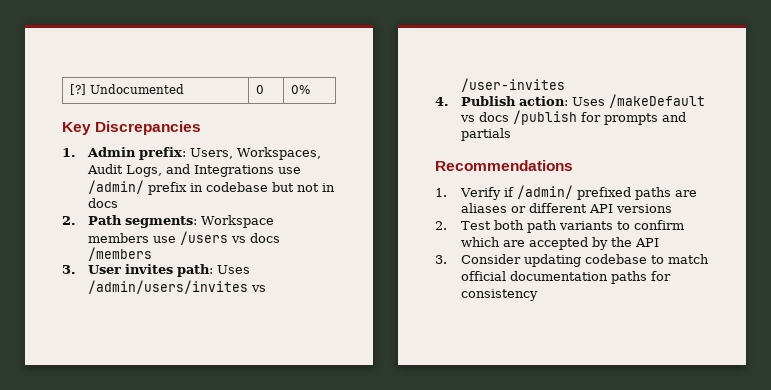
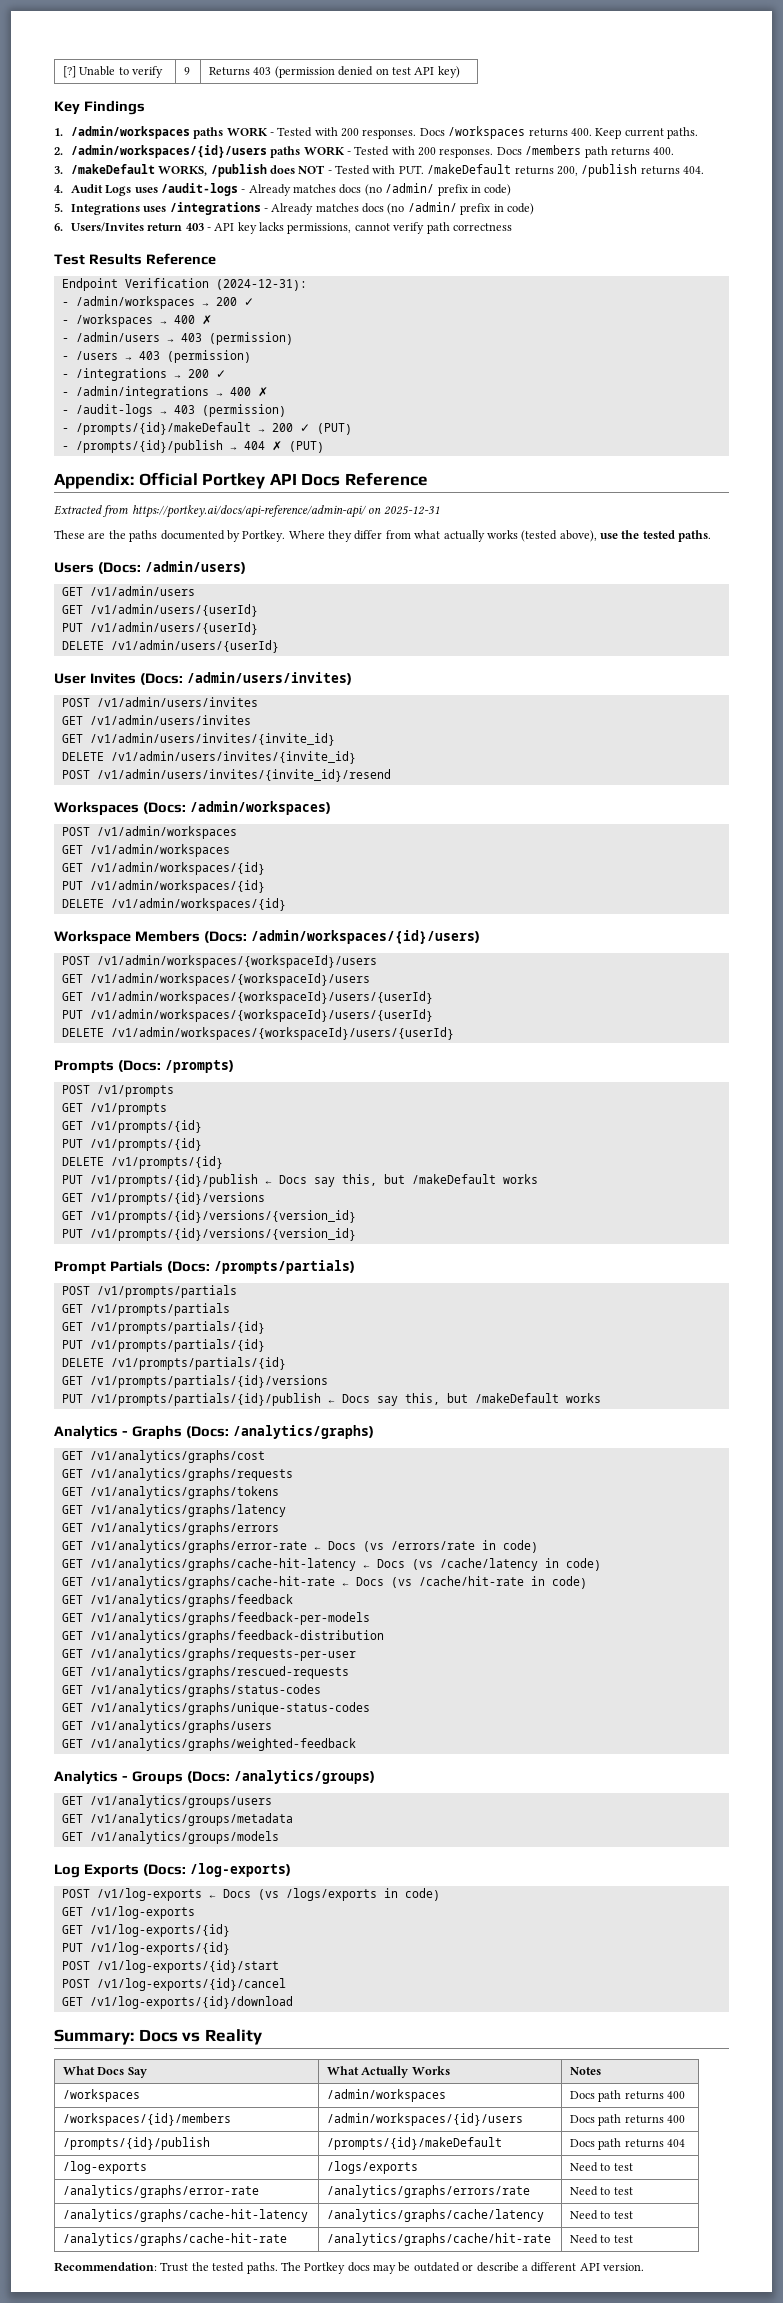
[89,84,184,94] [255,85,264,94] [290,85,310,94] Undocumented | 0 | 0% -> [79,66,164,78] [184,67,191,75] [209,66,460,78] Unable to verify | 9 | Returns 403 (permission denied on test API key)
[95,121,202,135] [62,147,321,160] [86,164,301,177] [87,180,335,195] [87,198,118,208] [62,215,274,228] [87,231,280,245] [87,247,152,261] [62,264,250,277] [87,280,266,294] [460,78,565,92] [435,94,705,108] [459,110,686,125] [460,128,511,141] [435,160,573,171] [435,185,697,200] [460,203,672,213] [435,220,684,233] [460,237,659,250] [435,254,709,267] [460,271,671,284] [460,289,538,301] Discrepancies // 1. Admin prefix: Users, Workspaces, Audit Logs, and Integrations use /admin/ prefix in codebase but not in docs // 2. Path segments: Workspace members use /users vs docs /members // 3. User invites path: Uses /admin/users/invites vs /user-invites // 4. Publish action: Uses /makeDefault vs docs /publish for prompts and partials // Recommendations // 1. Verify if /admin/ prefixed paths are aliases or different API versions // 2. Test both path variants to confirm which are accepted by the API // 3. Consider updating codebase to match official documentation paths for consistency -> [83,100,145,115] [54,126,699,139] [54,145,675,158] [54,164,705,177] [54,183,512,196] [54,202,534,215] [54,222,512,234] [54,253,216,265] [61,278,307,291] [61,296,254,309] [61,314,212,327] [61,332,293,345] [61,350,251,363] [61,368,226,381] [61,386,268,399] [61,404,286,417] [61,422,352,435] [61,440,324,453] [54,472,428,489] [54,505,440,518] [54,530,712,542] [54,561,246,574] [61,586,195,596] [61,604,258,617] [61,622,258,635] [61,640,279,653] [54,672,352,685] [61,697,258,707] [61,715,251,725] [61,733,335,746] [61,751,356,764] [61,769,391,782] [54,801,331,816] [61,826,237,839] [61,844,230,857] [61,862,265,875] [61,880,265,893] [61,898,286,911] [54,930,480,945] [61,955,377,968] [61,973,370,986] [61,991,433,1004] [61,1009,433,1022] [61,1027,454,1040] [54,1060,234,1074] [61,1085,174,1097] [61,1103,167,1115] [61,1120,202,1133] [61,1138,202,1151] [61,1156,223,1169] [61,1174,538,1187] [61,1192,265,1205] [61,1210,356,1223] [61,1228,356,1241] [54,1260,355,1275] [61,1285,237,1298] [61,1303,230,1316] [61,1321,265,1334] [61,1339,265,1352] [61,1357,286,1370] [61,1375,328,1388] [61,1393,601,1406] [54,1425,374,1440] [61,1450,265,1463] [61,1468,293,1481] [61,1486,279,1499] [61,1504,286,1517] [61,1522,279,1535] [61,1540,538,1553] [61,1558,601,1571] [61,1576,587,1589] [61,1594,293,1607] [61,1612,370,1625] [61,1630,384,1643] [61,1648,356,1661] [61,1666,349,1679] [61,1684,321,1697] [61,1702,370,1715] [61,1720,272,1733] [61,1738,356,1751] [54,1770,375,1785] [61,1795,272,1808] [61,1813,293,1826] [61,1831,279,1844] [54,1863,291,1878] [61,1888,440,1901] [61,1906,195,1919] [61,1924,230,1937] [61,1942,230,1955] [61,1960,279,1973] [61,1978,286,1991] [61,1996,293,2009] [54,2029,262,2045] [63,2066,147,2078] [327,2066,450,2078] [570,2067,602,2075] [63,2089,141,2102] [327,2089,447,2102] [570,2090,686,2102] [63,2113,232,2126] [327,2113,524,2126] [570,2114,686,2126] [63,2137,211,2150] [327,2137,503,2150] [570,2138,686,2150] [63,2161,148,2174] [327,2161,419,2174] [570,2162,633,2172] [63,2185,260,2198] [327,2185,531,2198] [570,2186,633,2196] [63,2209,309,2222] [327,2209,545,2222] [570,2210,633,2220] [63,2233,288,2246] [327,2233,552,2246] [570,2234,633,2244] [54,2262,644,2274] Findings // 1. /admin/workspaces paths WORK - Tested with 200 responses. Docs /workspaces returns 400. Keep current paths. // 2. /admin/workspaces/{id}/users paths WORK - Tested with 200 responses. Docs /members path returns 400. // 3. /makeDefault WORKS, /publish does NOT - Tested with PUT. /makeDefault returns 200, /publish returns 404. // 4. Audit Logs uses /audit-logs - Already matches docs (no /admin/ prefix in code) // 5. Integrations uses /integrations - Already matches docs (no /admin/ prefix in code) // 6. Users/Invites return 403 - API key lacks permissions, cannot verify path correctness // Test Results Reference // Endpoint Verification (2024-12-31): // - /admin/workspaces → 200 ✓ // - /workspaces → 400 ✗ // - /admin/users → 403 (permission) // - /users → 403 (permission) // - /integrations → 200 ✓ // - /admin/integrations → 400 ✗ // - /audit-logs → 403 (permission) // - /prompts/{id}/makeDefault → 200 ✓ (PUT) // - /prompts/{id}/publish → 404 ✗ (PUT) // Appendix: Official Portkey API Docs Reference // Extracted from https://portkey.ai/docs/api-reference/admin-api/ on 2025-12-31 // These are the paths documented by Portkey. Where they differ from what actually works (tested above), use the tested paths. // Users (Docs: /admin/users) // GET /v1/admin/users // GET /v1/admin/users/{userId} // PUT /v1/admin/users/{userId} // DELETE /v1/admin/users/{userId} // User Invites (Docs: /admin/users/invites) // POST /v1/admin/users/invites // GET /v1/admin/users/invites // GET /v1/admin/users/invites/{invite_id} // DELETE /v1/admin/users/invites/{invite_id} // POST /v1/admin/users/invites/{invite_id}/resend // Workspaces (Docs: /admin/workspaces) // POST /v1/admin/workspaces // GET /v1/admin/workspaces // GET /v1/admin/workspaces/{id} // PUT /v1/admin/workspaces/{id} // DELETE /v1/admin/workspaces/{id} // Workspace Members (Docs: /admin/workspaces/{id}/users) // POST /v1/admin/workspaces/{workspaceId}/users // GET /v1/admin/workspaces/{workspaceId}/users // GET /v1/admin/workspaces/{workspaceId}/users/{userId} // PUT /v1/admin/workspaces/{workspaceId}/users/{userId} // DELETE /v1/admin/workspaces/{workspaceId}/users/{userId} // Prompts (Docs: /prompts) // POST /v1/prompts // GET /v1/prompts // GET /v1/prompts/{id} // PUT /v1/prompts/{id} // DELETE /v1/prompts/{id} // PUT /v1/prompts/{id}/publish ← Docs say this, but /makeDefault works // GET /v1/prompts/{id}/versions // GET /v1/prompts/{id}/versions/{version_id} // PUT /v1/prompts/{id}/versions/{version_id} // Prompt Partials (Docs: /prompts/partials) // POST /v1/prompts/partials // GET /v1/prompts/partials // GET /v1/prompts/partials/{id} // PUT /v1/prompts/partials/{id} // DELETE /v1/prompts/partials/{id} // GET /v1/prompts/partials/{id}/versions // PUT /v1/prompts/partials/{id}/publish ← Docs say this, but /makeDefault works // Analytics - Graphs (Docs: /analytics/graphs) // GET /v1/analytics/graphs/cost // GET /v1/analytics/graphs/requests // GET /v1/analytics/graphs/tokens // GET /v1/analytics/graphs/latency // GET /v1/analytics/graphs/errors // GET /v1/analytics/graphs/error-rate ← Docs (vs /errors/rate in code) // GET /v1/analytics/graphs/cache-hit-latency ← Docs (vs /cache/latency in code) // GET /v1/analytics/graphs/cache-hit-rate ← Docs (vs /cache/hit-rate in code) // GET /v1/analytics/graphs/feedback // GET /v1/analytics/graphs/feedback-per-models // GET /v1/analytics/graphs/feedback-distribution // GET /v1/analytics/graphs/requests-per-user // GET /v1/analytics/graphs/rescued-requests // GET /v1/analytics/graphs/status-codes // GET /v1/analytics/graphs/unique-status-codes // GET /v1/analytics/graphs/users // GET /v1/analytics/graphs/weighted-feedback // Analytics - Groups (Docs: /analytics/groups) // GET /v1/analytics/groups/users // GET /v1/analytics/groups/metadata // GET /v1/analytics/groups/models // Log Exports (Docs: /log-exports) // POST /v1/log-exports ← Docs (vs /logs/exports in code) // GET /v1/log-exports // GET /v1/log-exports/{id} // PUT /v1/log-exports/{id} // POST /v1/log-exports/{id}/start // POST /v1/log-exports/{id}/cancel // GET /v1/log-exports/{id}/download // Summary: Docs vs Reality // What Docs Say | What Actually Works | Notes // /workspaces | /admin/workspaces | Docs path returns 400 // /workspaces/{id}/members | /admin/workspaces/{id}/users | Docs path returns 400 // /prompts/{id}/publish | /prompts/{id}/makeDefault | Docs path returns 404 // /log-exports | /logs/exports | Need to test // /analytics/graphs/error-rate | /analytics/graphs/errors/rate | Need to test // /analytics/graphs/cache-hit-latency | /analytics/graphs/cache/latency | Need to test // /analytics/graphs/cache-hit-rate | /analytics/graphs/cache/hit-rate | Need to test // Recommendation: Trust the tested paths. The Portkey docs may be outdated or describe a different API version.

